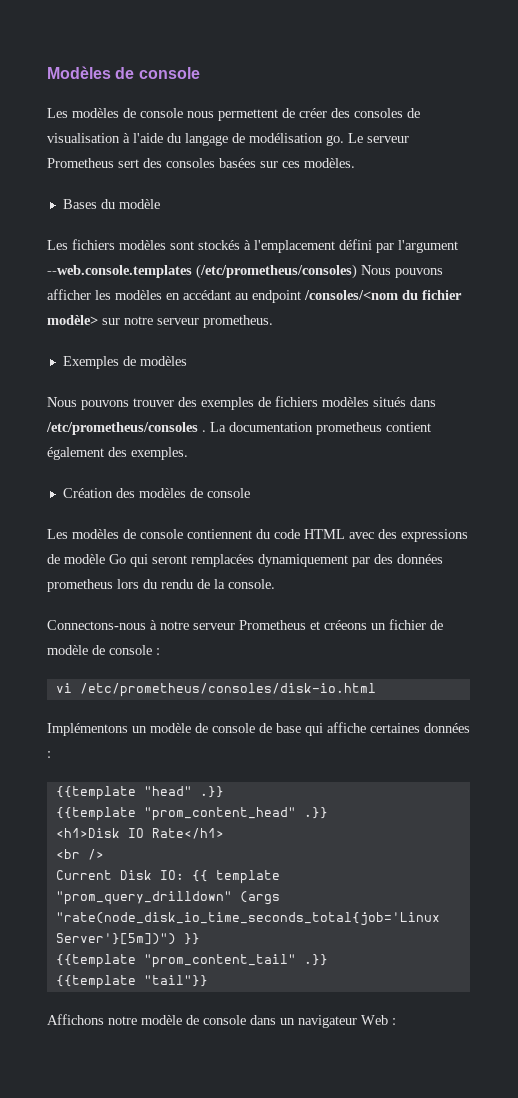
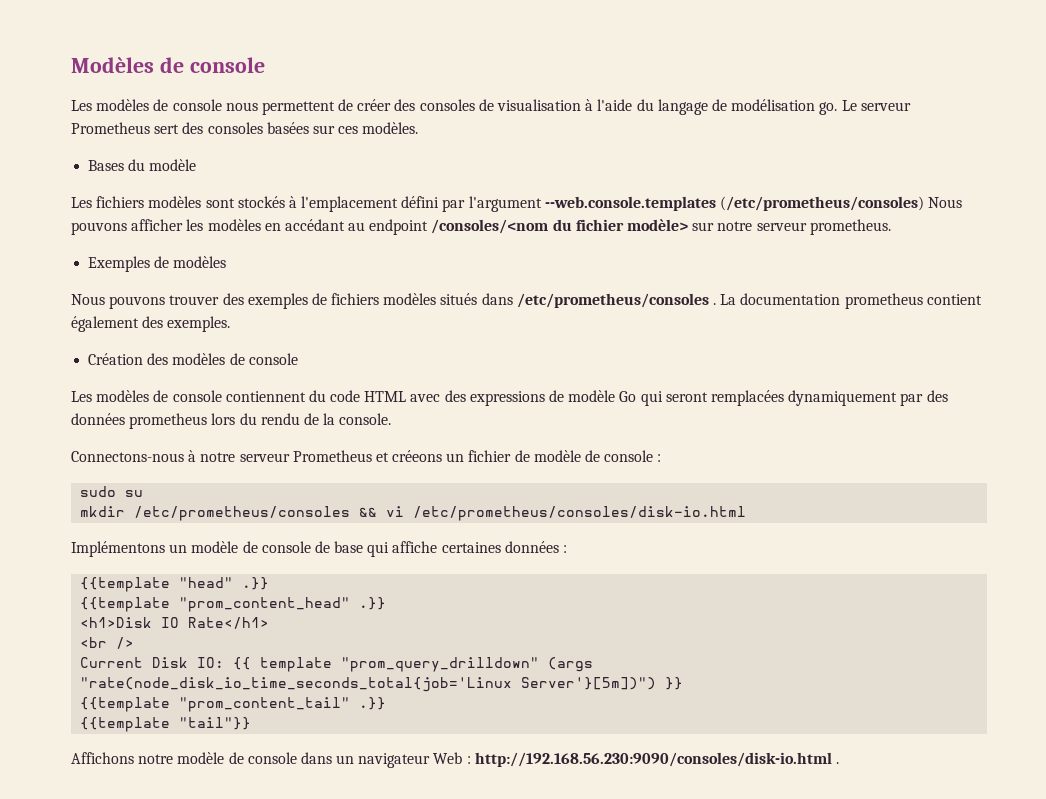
(160, 651) none -> [80,486,144,497] [80,506,378,521] sudo su // mkdir /etc/prometheus/consoles &&
(396, 1021) none -> [474,752,840,767] http://192.168.56.230:9090/consoles/disk-io.html .

